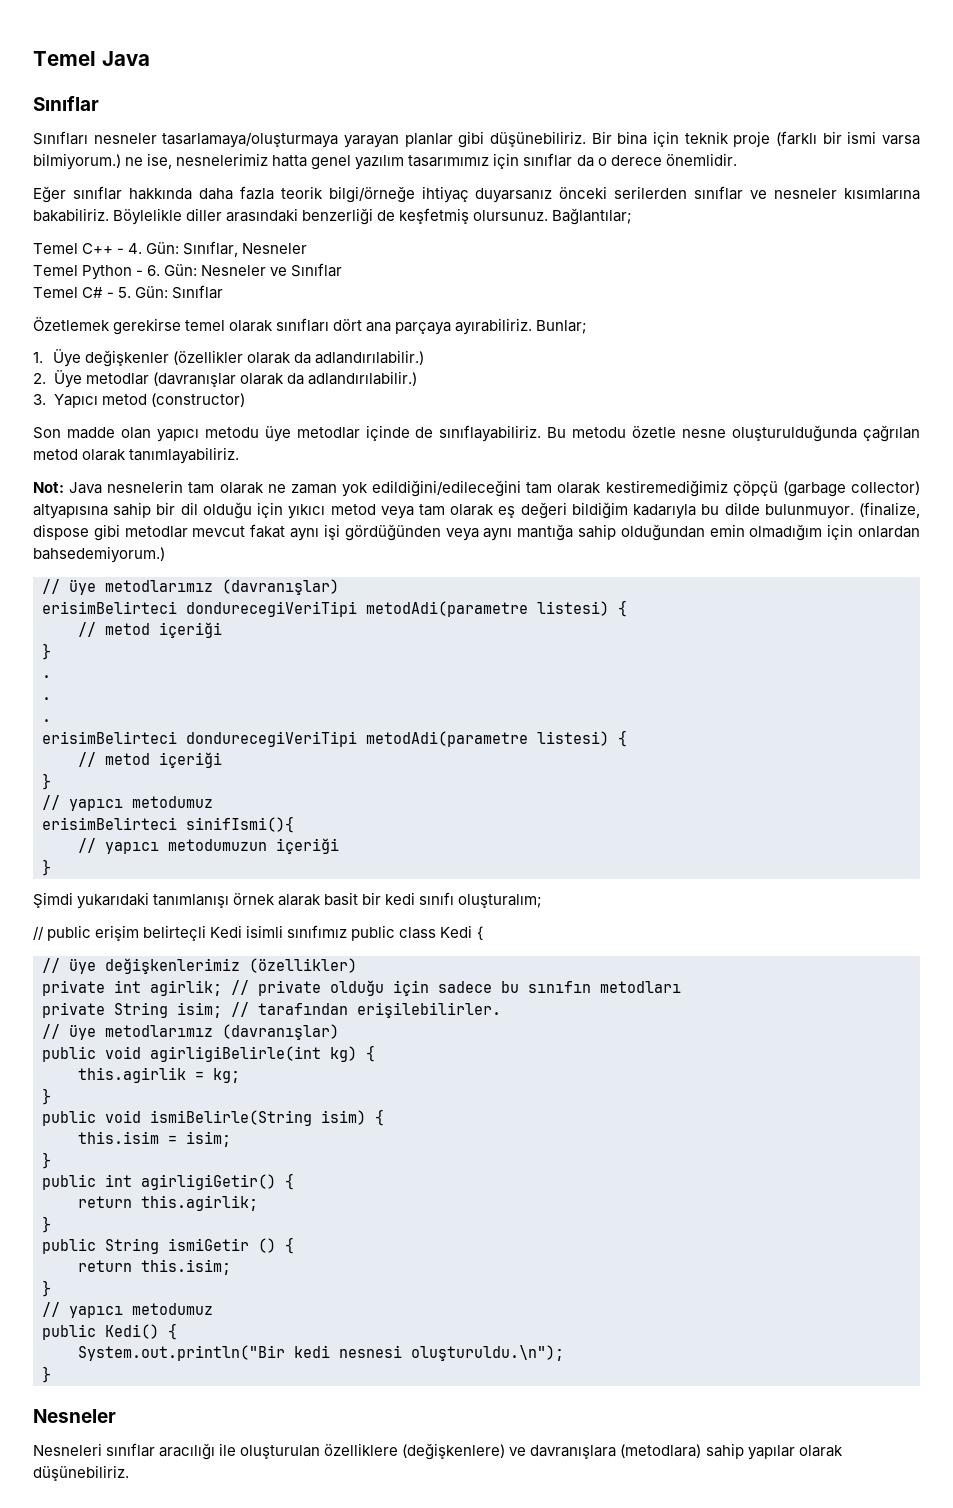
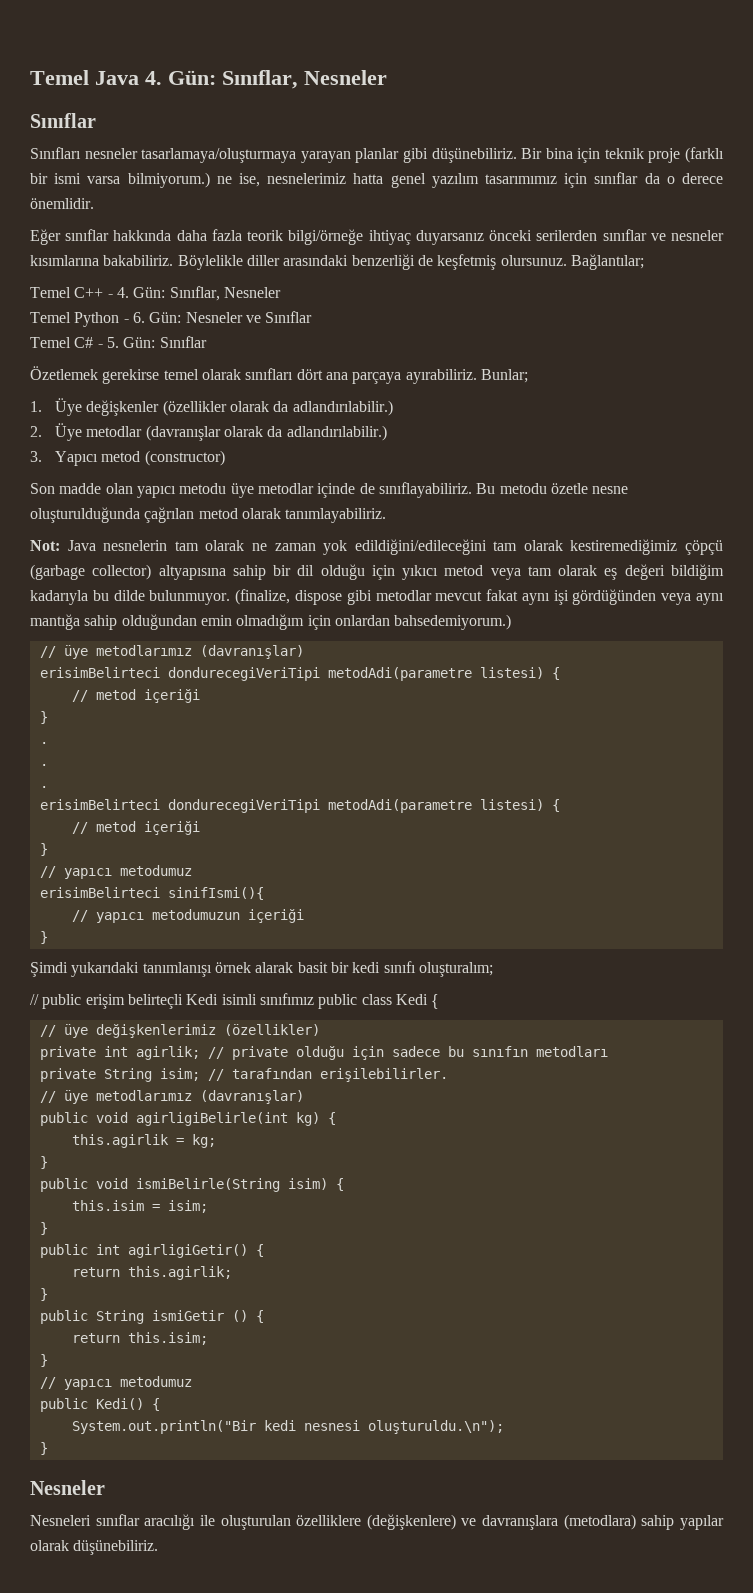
(150, 58) none -> [145,70,387,89] 4. Gün: Sınıflar, Nesneler

